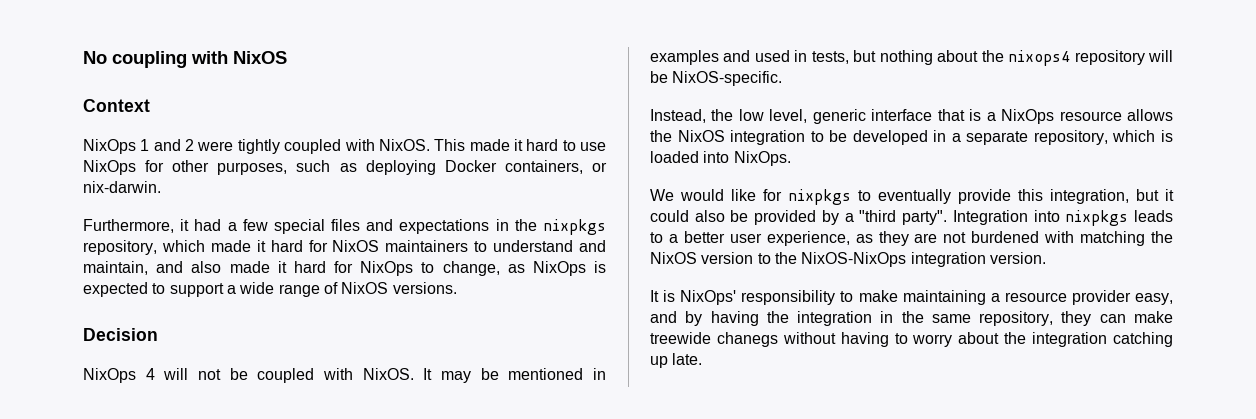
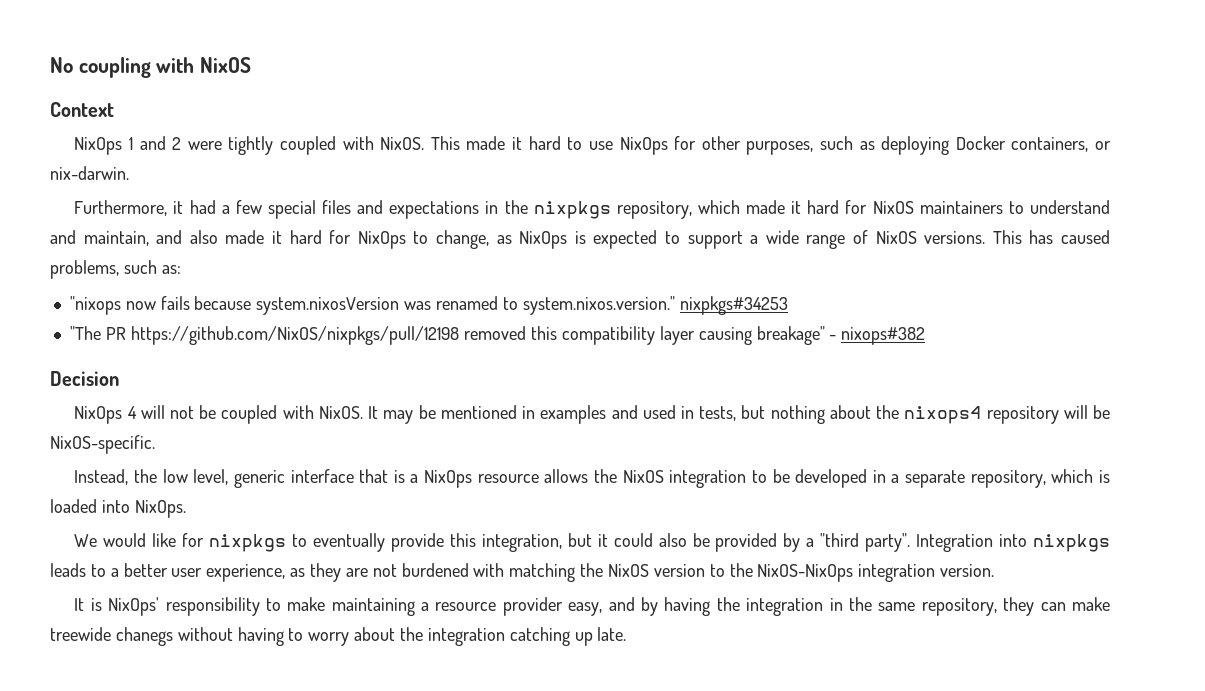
(457, 288) none -> [992,230,1111,244] [50,260,181,279] [69,296,788,315] [69,326,926,345] This has caused problems, such as: // "nixops now fails because system.nixosVersion was renamed to system.nixos.version." nixpkgs#34253 // "The PR https://github.com/NixOS/nixpkgs/pull/12198 removed this compatibility layer causing breakage" - nixops#382

